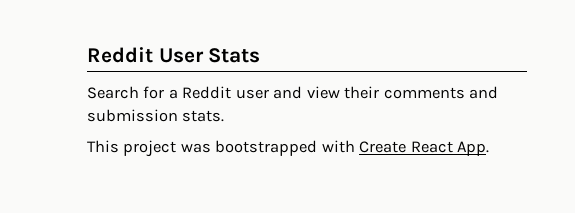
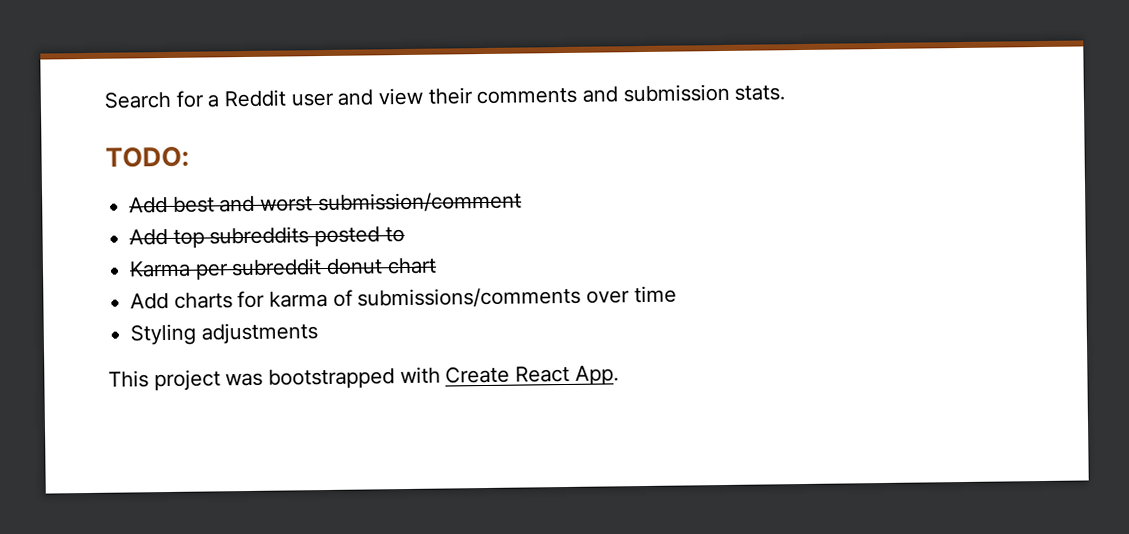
[87,47,261,63] Reddit User Stats // -> (104, 99) none
(225, 116) none -> [105,146,189,168] [129,191,522,214] [129,226,405,249] [129,257,437,281] [130,285,677,310] [130,322,318,346] // TODO: // Add best and worst submission/comment // Add top subreddits posted to // Karma per subreddit donut chart // Add charts for karma of submissions/comments over time // Styling adjustments

